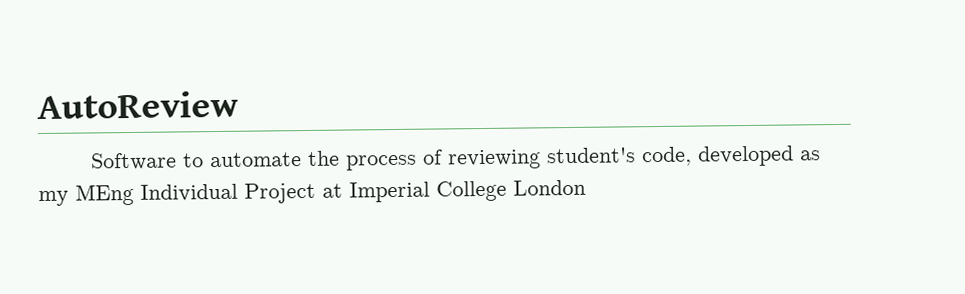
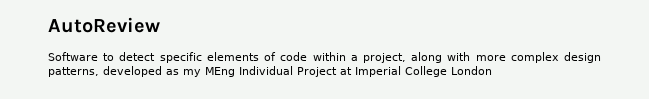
[209,146,692,171] automate the process of reviewing student's code, -> [119,52,602,63] [48,67,99,77] detect specific elements of code within a project, along with more complex design patterns,

